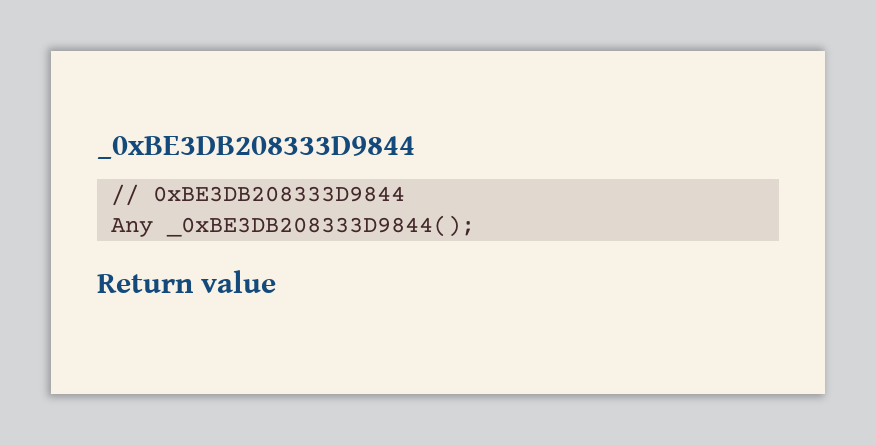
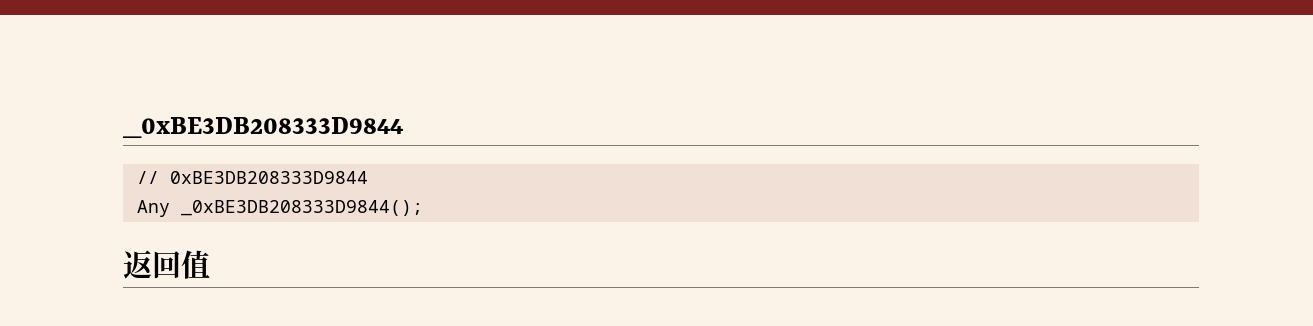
[97,270,277,293] Return value -> [123,250,210,279] 返回值

